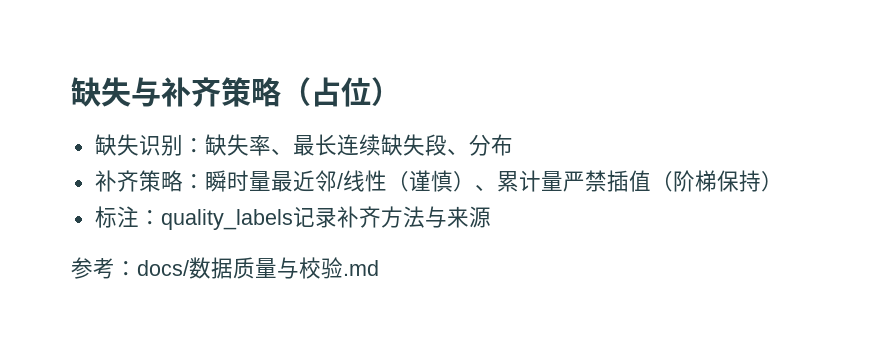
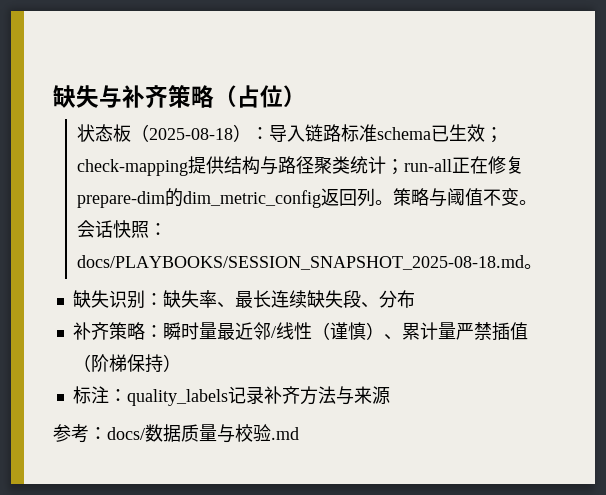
(401, 91) none -> [77,124,504,143] [77,156,525,176] [77,188,538,208] [77,220,168,238] [77,255,543,270] // 状态板（2025-08-18）：导入链路标准schema已生效；check-mapping提供结构与路径聚类统计；run-all正在修复prepare-dim的dim_metric_config返回列。策略与阈值不变。会话快照：docs/PLAYBOOKS/SESSION_SNAPSHOT_2025-08-18.md。

